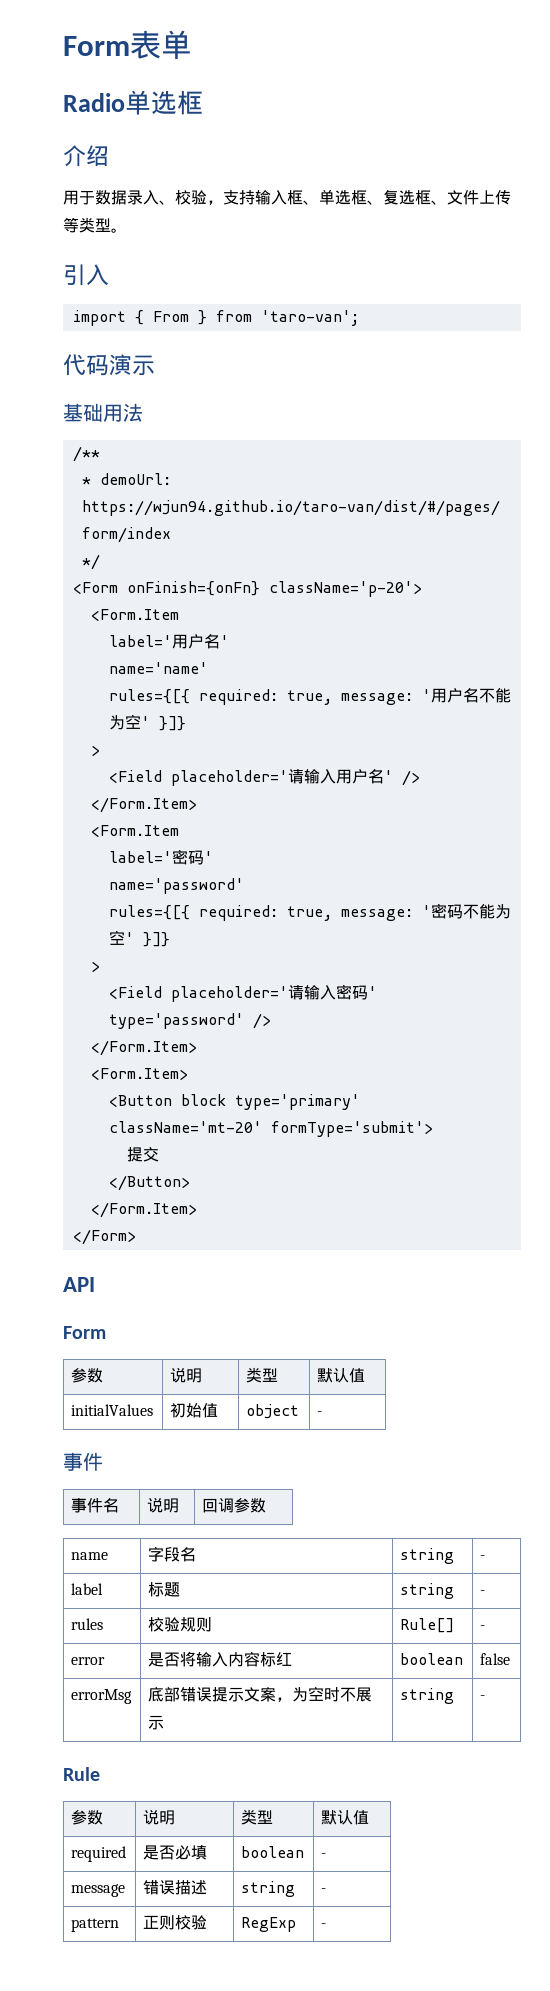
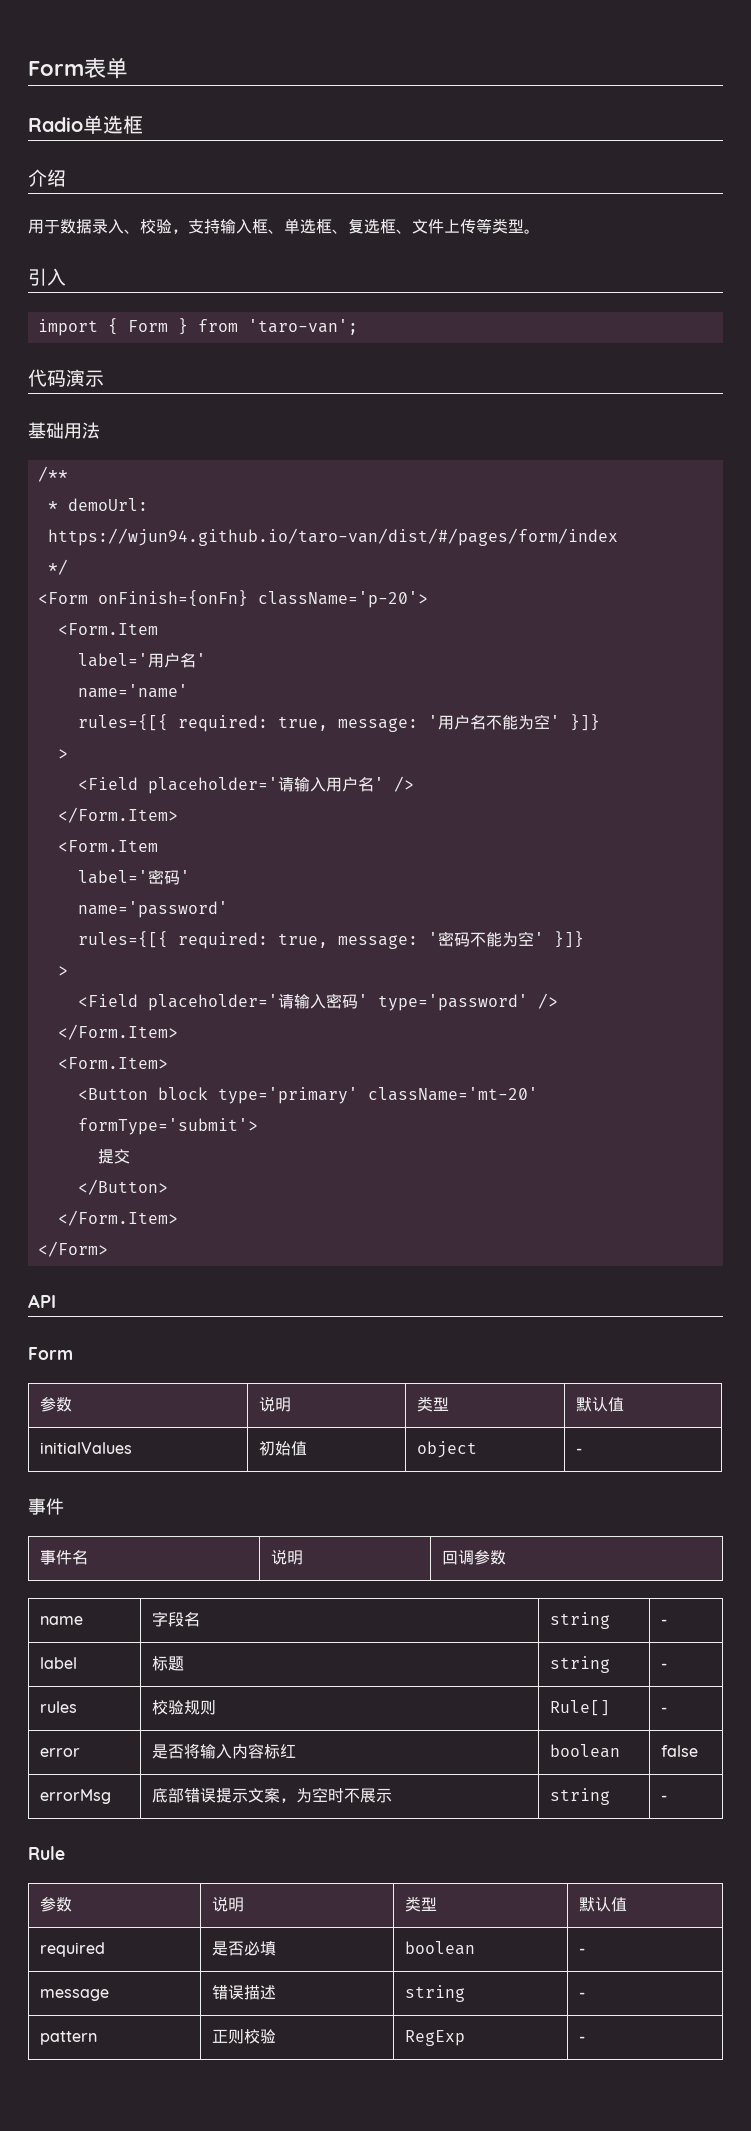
[152,311,189,322] From -> [127,320,168,332] Form

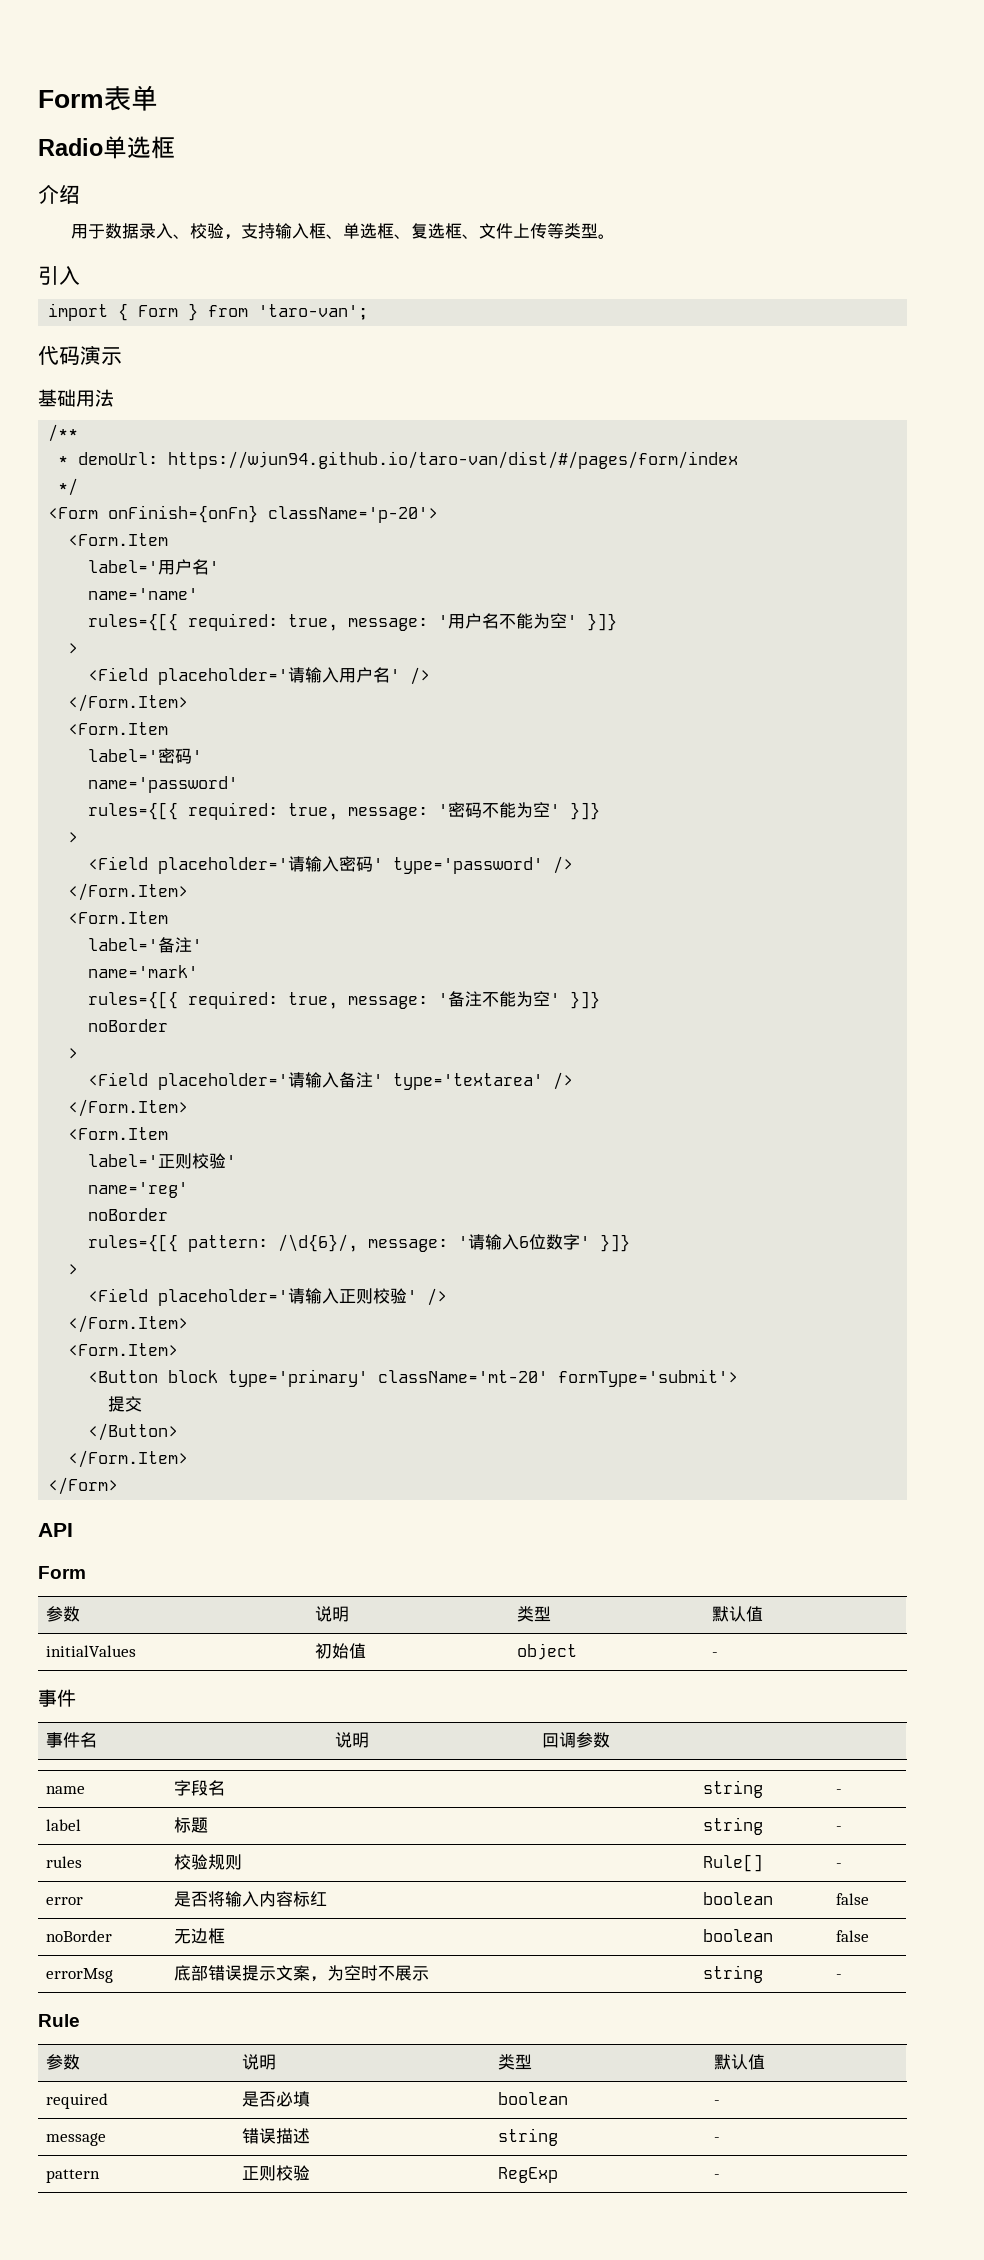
(178, 1032) none -> [68,911,169,924] [88,937,203,953] [88,965,199,978] [88,991,601,1009] [88,1019,169,1032] [68,1048,79,1059] [88,1072,574,1090] [68,1099,189,1117] [68,1127,169,1140] [88,1153,237,1169] [88,1182,189,1198] [88,1208,169,1221] [88,1234,631,1252] [68,1264,79,1275] [88,1288,448,1306] [68,1315,189,1333] // <Form.Item // label='备注' // name='mark' // rules={[{ required: true, message: '备注不能为空' }]} // noBorder // > // <Field placeholder='请输入备注' type='textarea' /> // </Form.Item> // <Form.Item // label='正则校验' // name='reg' // noBorder // rules={[{ pattern: /\d{6}/, message: '请输入6位数字' }]} // > // <Field placeholder='请输入正则校验' /> // </Form.Item>
(698, 1751) none -> [46,1930,113,1942] [174,1928,226,1944] [703,1929,774,1942] [836,1930,870,1942] // noBorder | 无边框 | boolean | false

